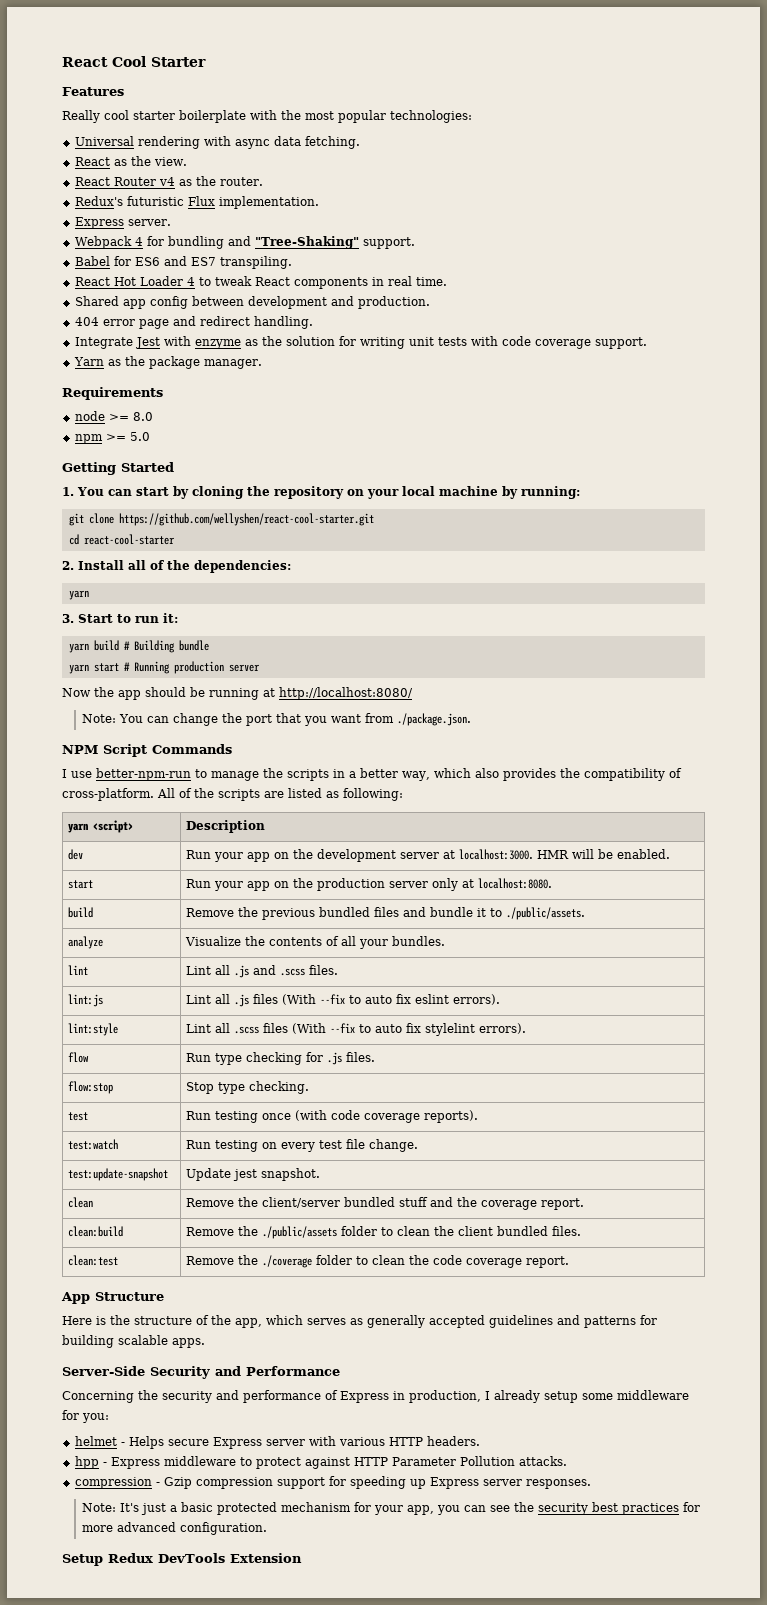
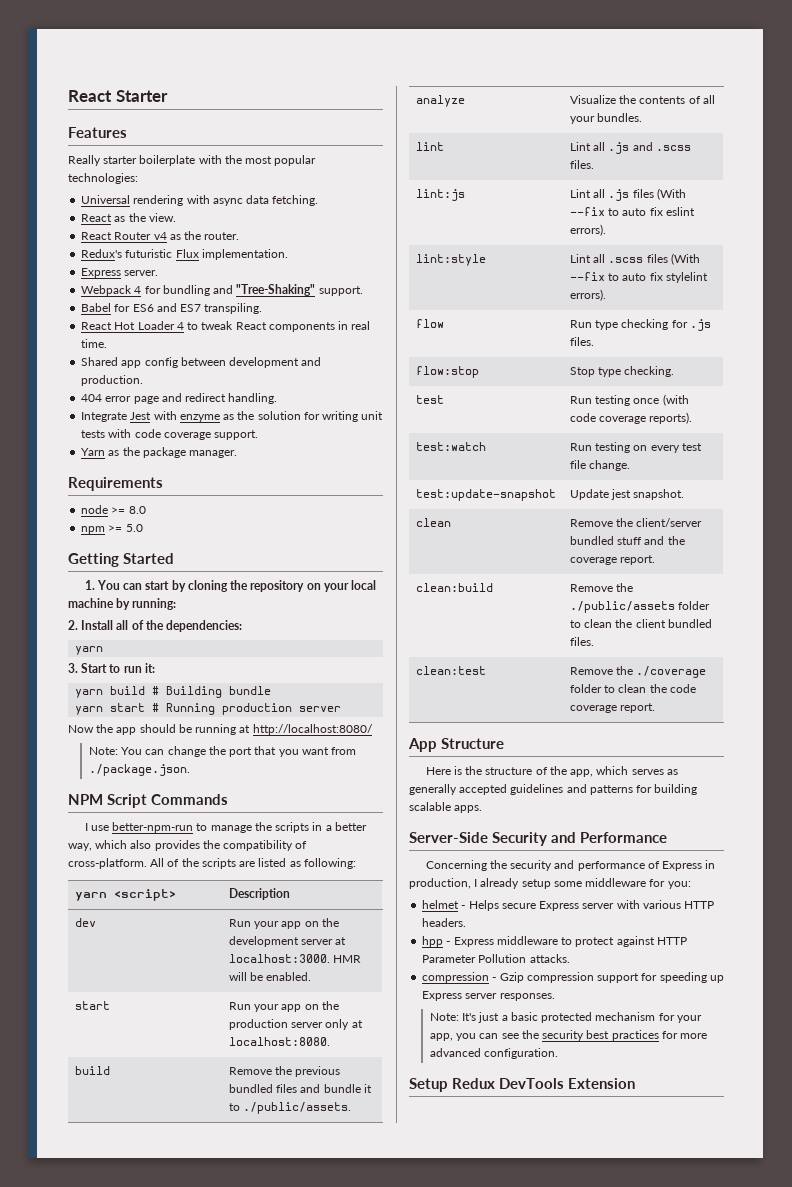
[62,56,146,67] React Cool -> [68,90,112,102] React
[104,110,129,120] cool -> (101, 160) none
[68,513,374,526] [68,534,175,545] // git clone https://github.com/wellyshen/react-cool-starter.git // cd react-cool-starter -> (177, 604) none

